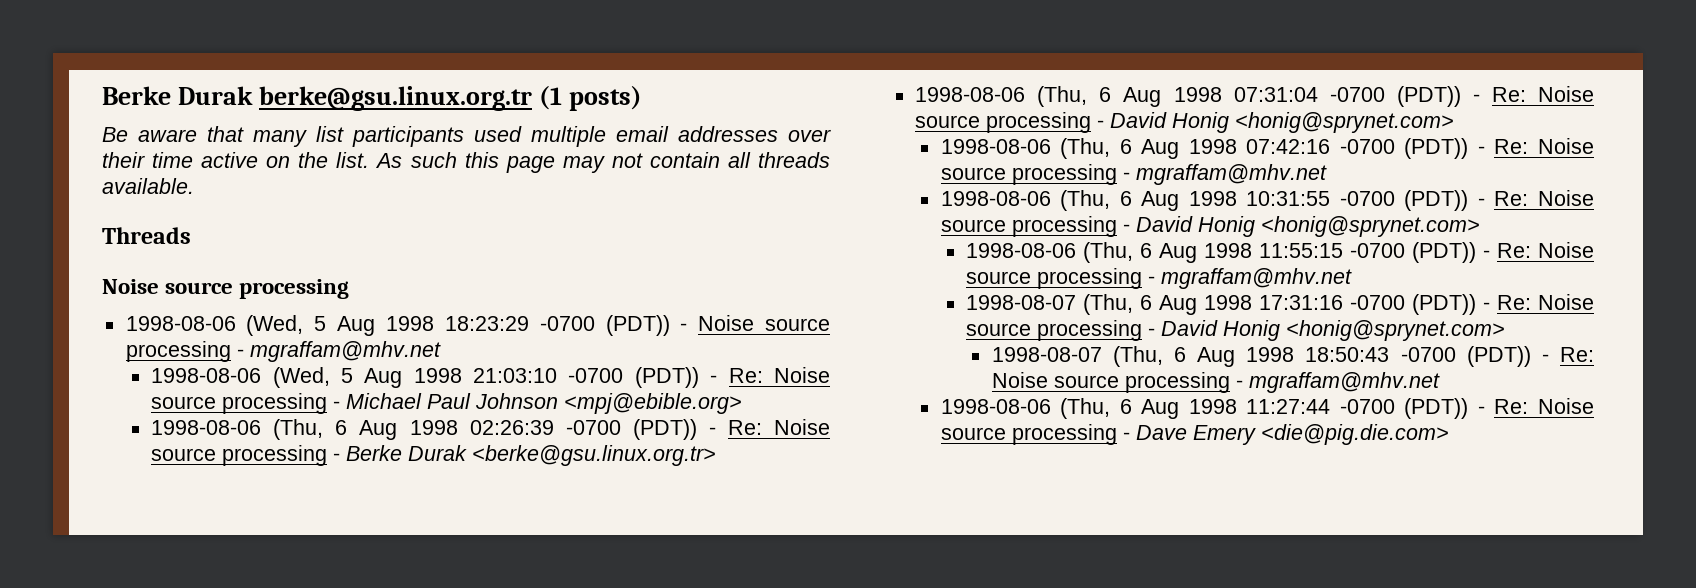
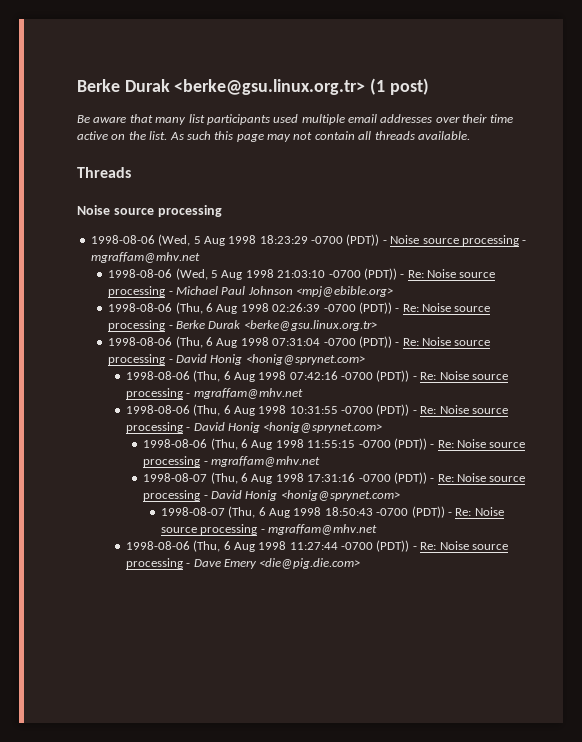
[102,86,642,111] Berke Durak berke@gsu.linux.org.tr (1 posts) -> [77,78,429,95] Berke Durak <berke@gsu.linux.org.tr> (1 post)

